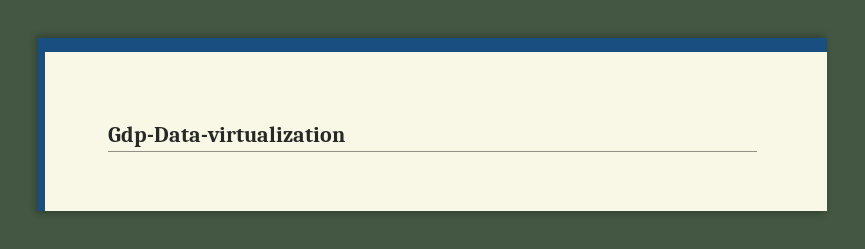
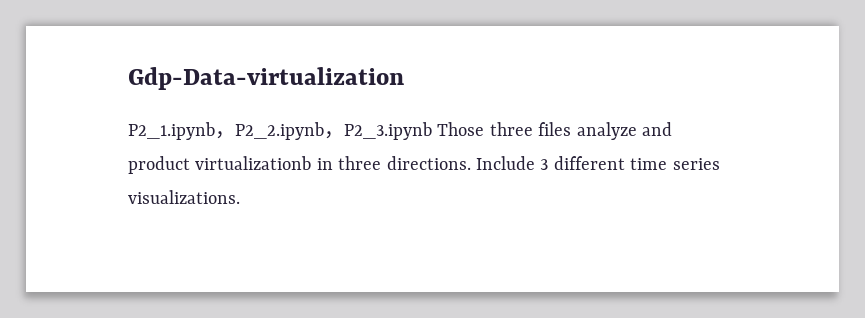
(345, 136) none -> [128,122,672,140] [128,156,720,174] [128,190,240,204] // P2_1.ipynb，P2_2.ipynb，P2_3.ipynb Those three files analyze and product virtualizationb in three directions. Include 3 different time series visualizations.

